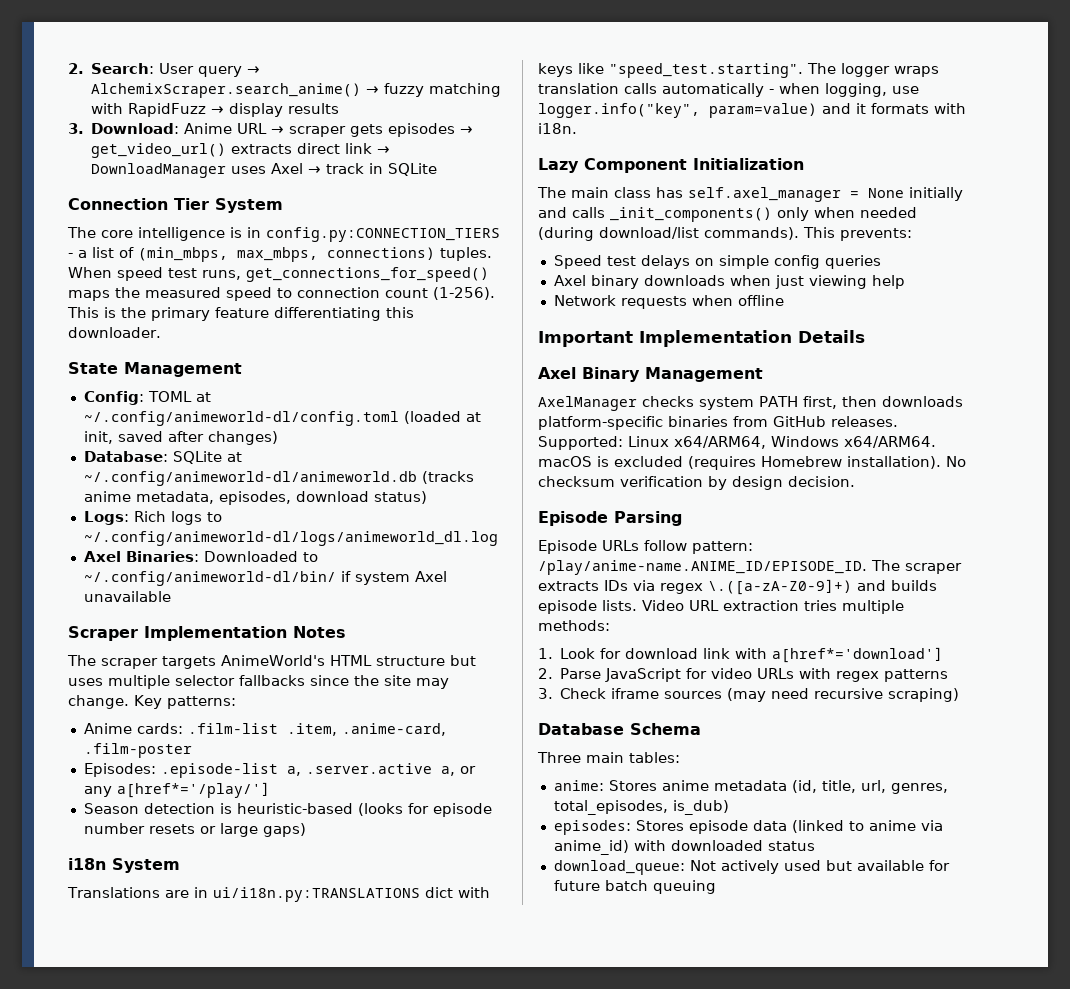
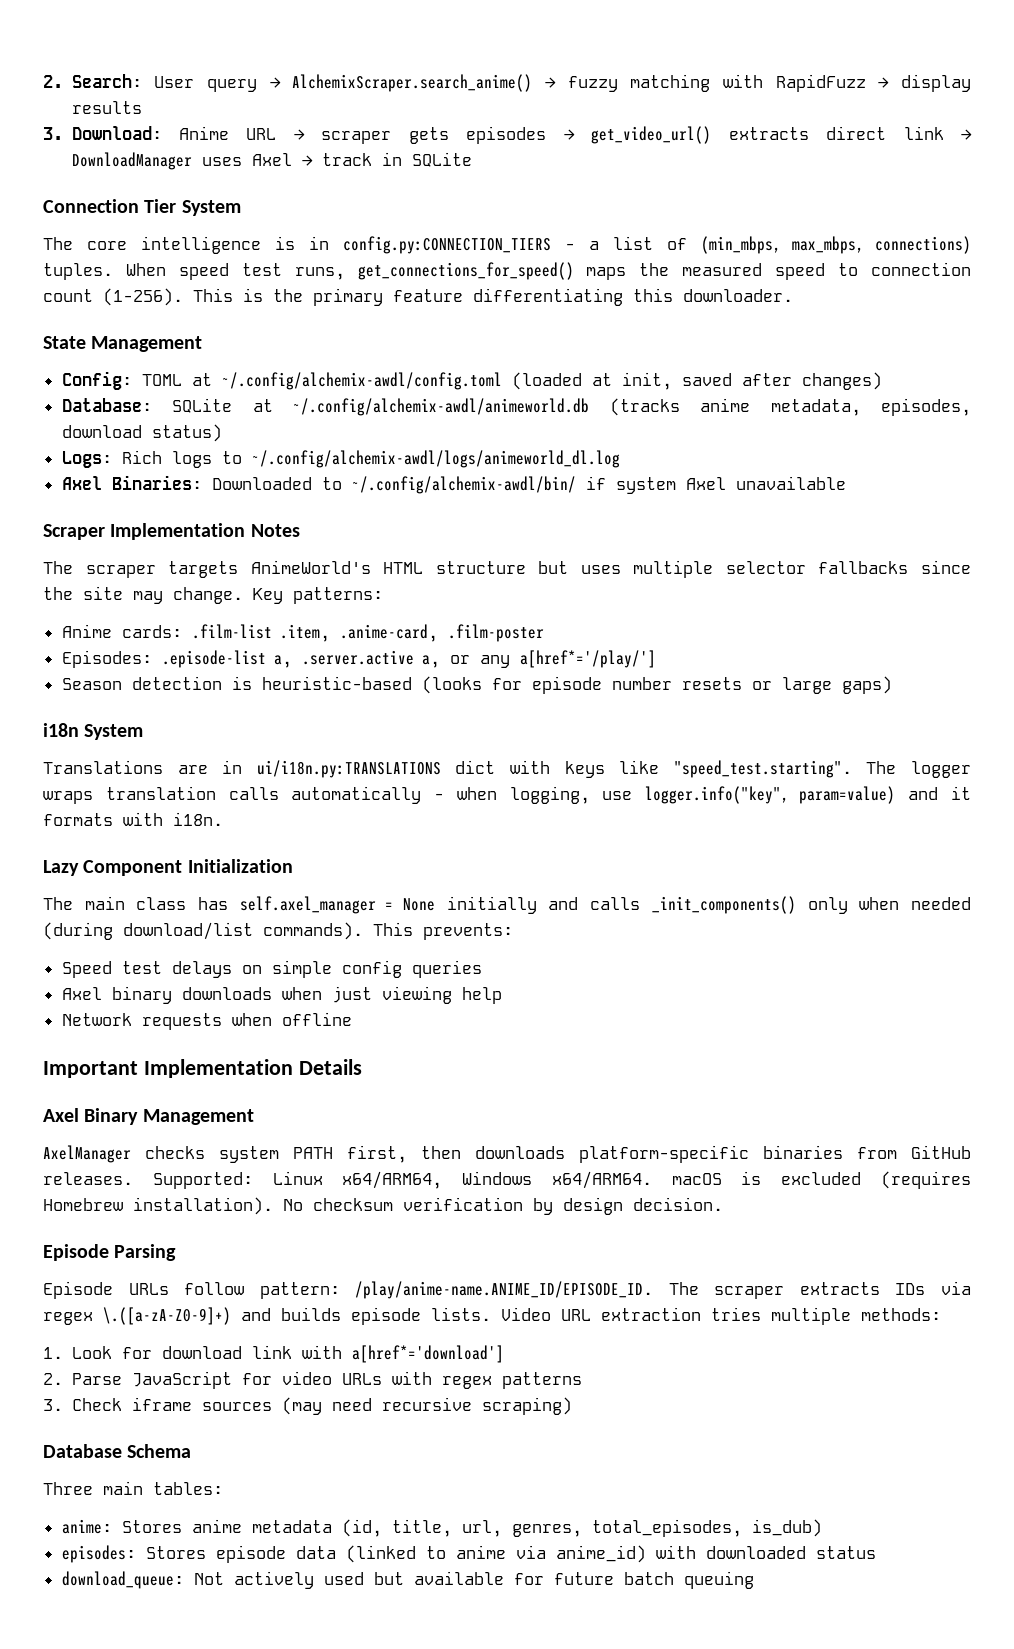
[83,411,399,426] ~/.config/animeworld-dl/config.toml -> [221,372,502,390] ~/.config/alchemix-awdl/config.toml
[83,471,417,486] ~/.config/animeworld-dl/animeworld.db -> [293,398,590,416] ~/.config/alchemix-awdl/animeworld.db
[83,531,498,546] ~/.config/animeworld-dl/logs/animeworld_dl.log -> [251,450,620,468] ~/.config/alchemix-awdl/logs/animeworld_dl.log
[83,571,336,586] ~/.config/animeworld-dl/bin/ -> [351,476,576,494] ~/.config/alchemix-awdl/bin/

